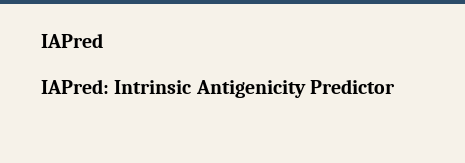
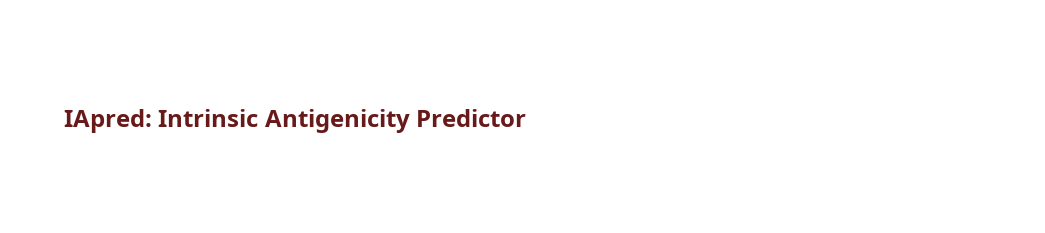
[41,33,103,48] [41,79,109,94] IAPred // IAPred: -> [64,109,152,133] IApred:

